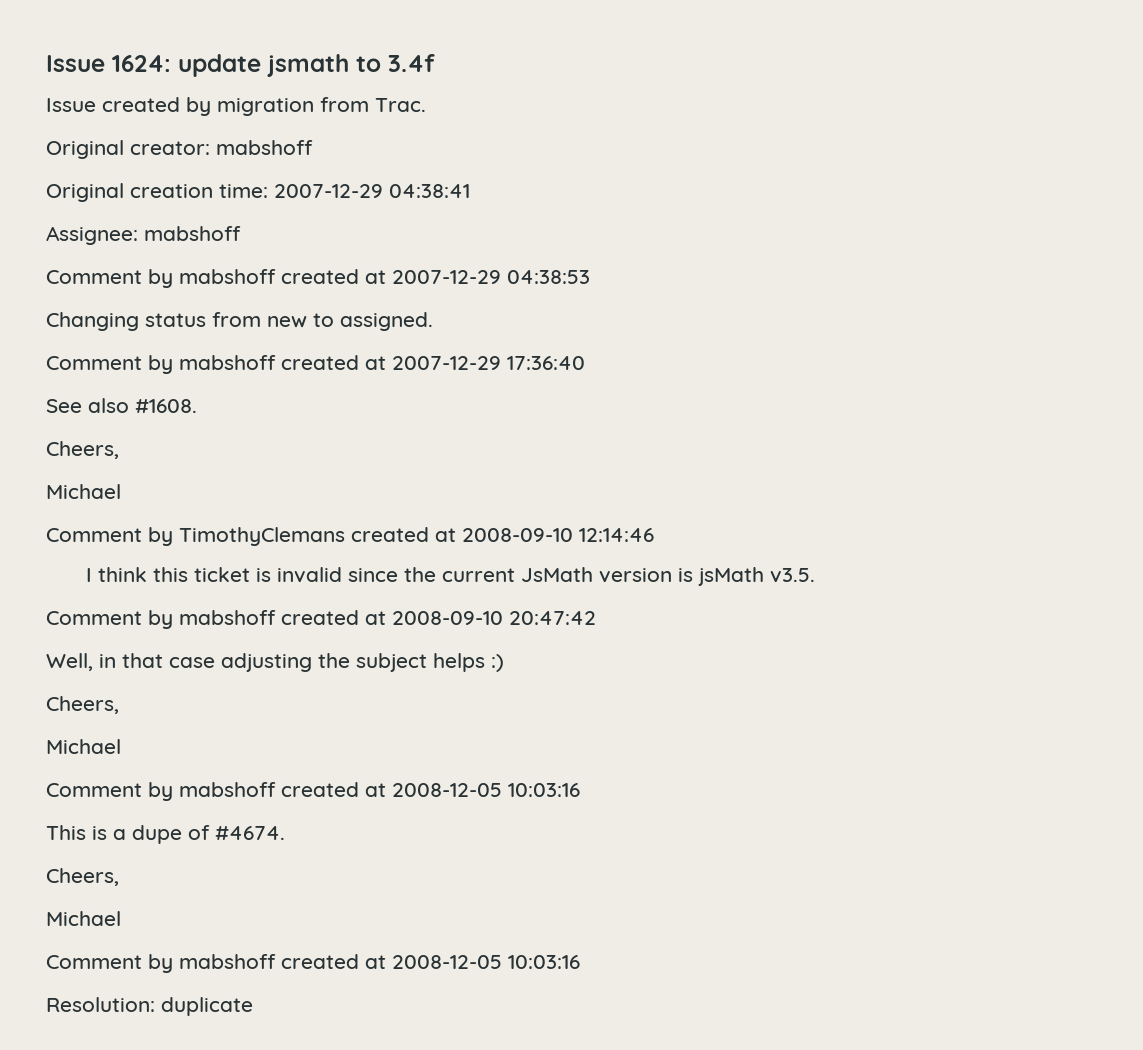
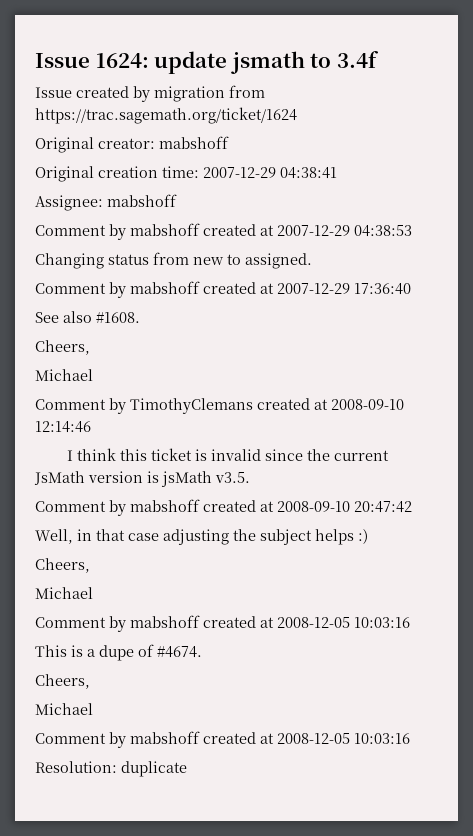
[375,98,426,112] Trac. -> [35,107,297,124] https://trac.sagemath.org/ticket/1624

